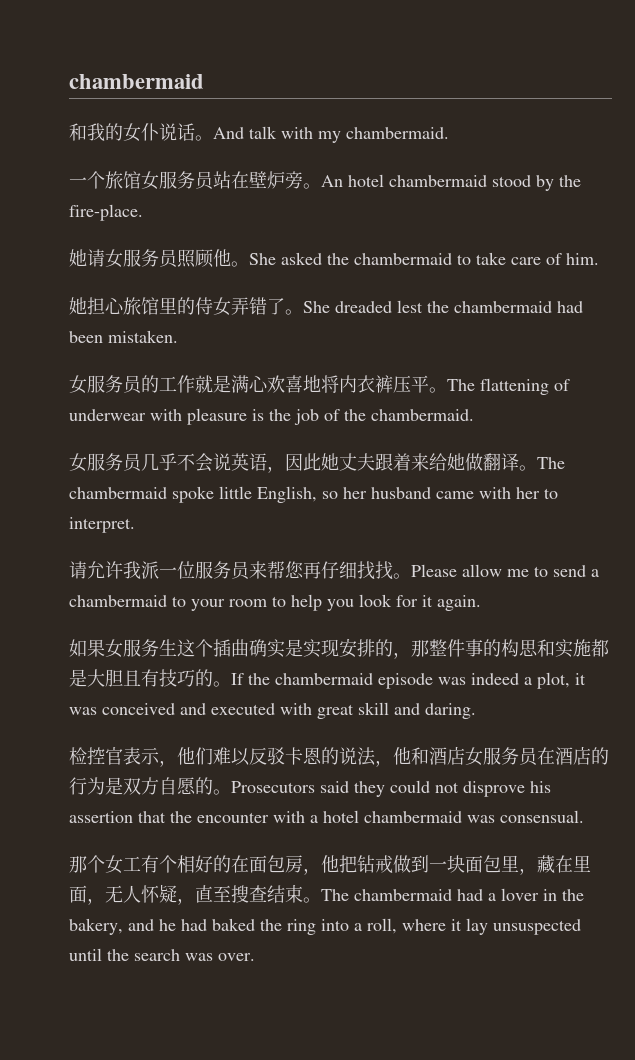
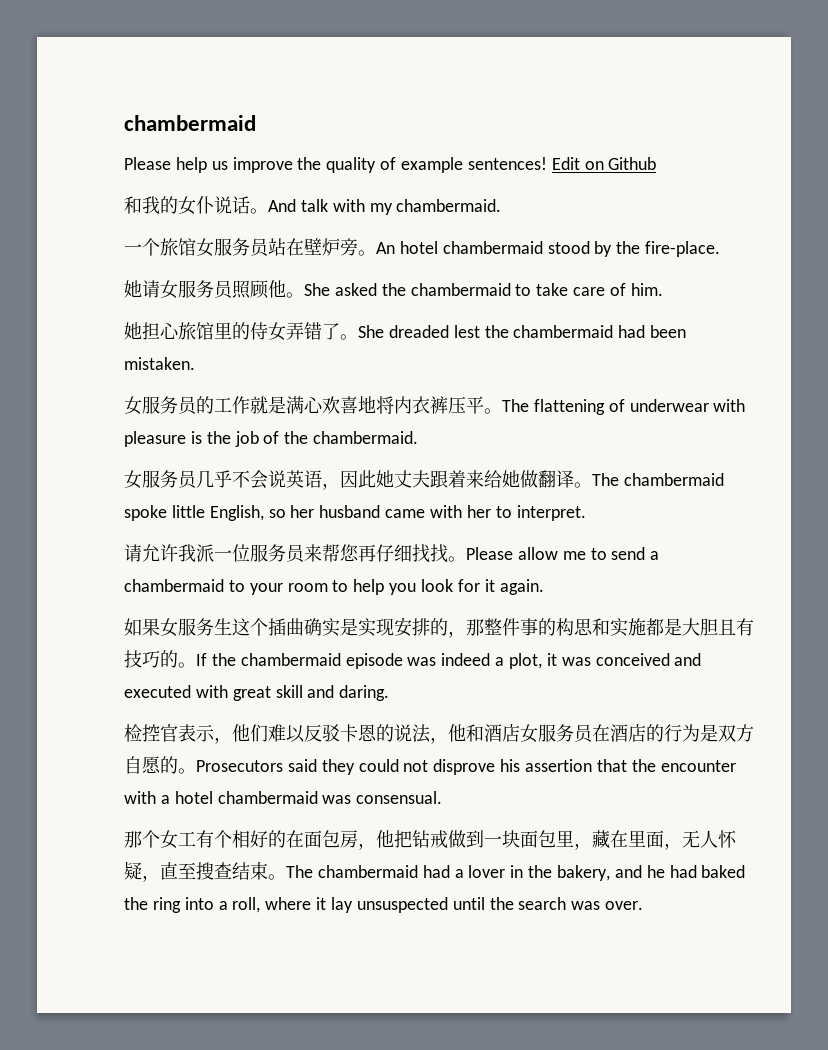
[69,74,204,89] chambermaid -> [124,115,256,131] [124,157,657,173] chambermaid // Please help us improve the quality of example sentences! Edit on Github

